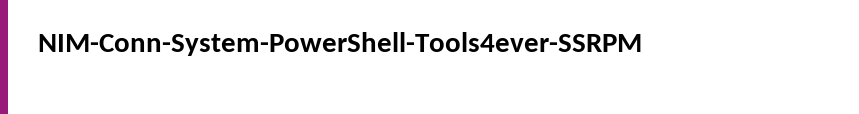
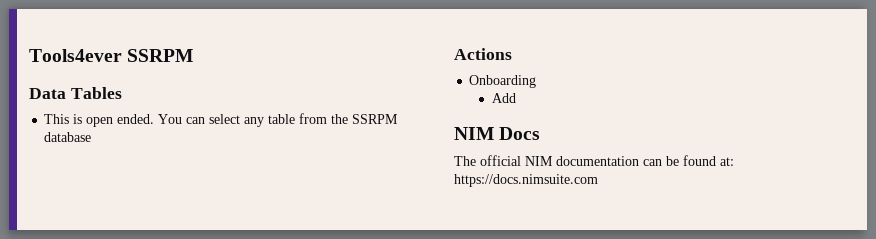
[38,32,642,56] NIM-Conn-System-PowerShell-Tools4ever-SSRPM -> [29,49,194,62] [29,87,122,99] [44,113,399,127] [44,132,92,142] [454,48,512,60] [469,75,537,88] [491,93,516,103] [454,127,541,140] [454,155,734,166] [454,174,598,187] Tools4ever SSRPM // Data Tables // This is open ended. You can select any table from the SSRPM database // Actions // Onboarding // Add // NIM Docs // The official NIM documentation can be found at: https://docs.nimsuite.com

